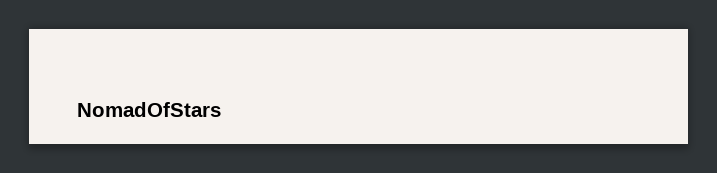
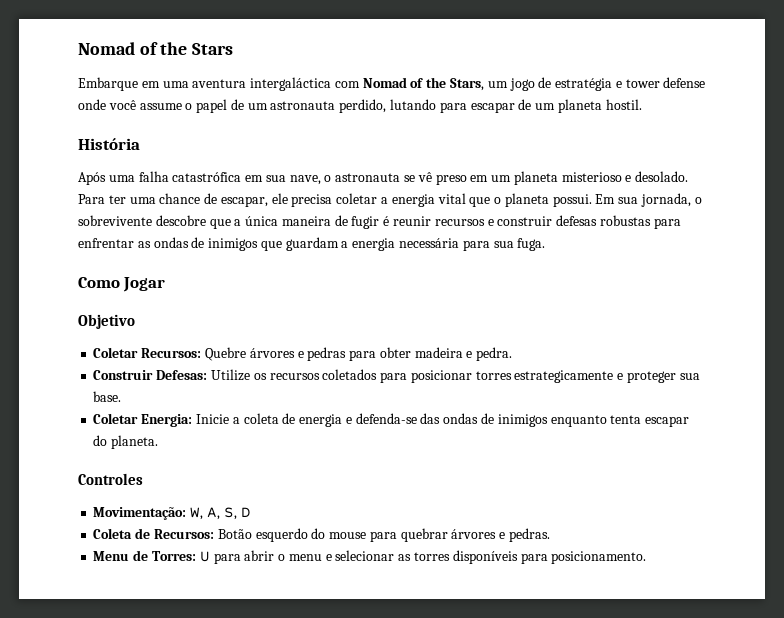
[77,102,221,117] NomadOfStars -> [78,42,234,55] [78,77,706,91] [78,99,642,113] [78,138,140,150] [78,171,689,185] [78,193,702,207] [78,215,681,229] [78,237,546,251] [78,277,166,292] [78,314,135,329] [93,347,513,361] [93,369,700,383] [93,391,122,402] [93,413,690,427] [93,435,159,449] [78,473,143,485] [93,507,251,520] [93,528,550,542] [93,550,647,564] Nomad of the Stars // Embarque em uma aventura intergaláctica com Nomad of the Stars, um jogo de estratégia e tower defense onde você assume o papel de um astronauta perdido, lutando para escapar de um planeta hostil. // História // Após uma falha catastrófica em sua nave, o astronauta se vê preso em um planeta misterioso e desolado. Para ter uma chance de escapar, ele precisa coletar a energia vital que o planeta possui. Em sua jornada, o sobrevivente descobre que a única maneira de fugir é reunir recursos e construir defesas robustas para enfrentar as ondas de inimigos que guardam a energia necessária para sua fuga. // Como Jogar // Objetivo // Coletar Recursos: Quebre árvores e pedras para obter madeira e pedra. // Construir Defesas: Utilize os recursos coletados para posicionar torres estrategicamente e proteger sua base. // Coletar Energia: Inicie a coleta de energia e defenda-se das ondas de inimigos enquanto tenta escapar do planeta. // Controles // Movimentação: W, A, S, D // Coleta de Recursos: Botão esquerdo do mouse para quebrar árvores e pedras. // Menu de Torres: U para abrir o menu e selecionar as torres disponíveis para posicionamento.

